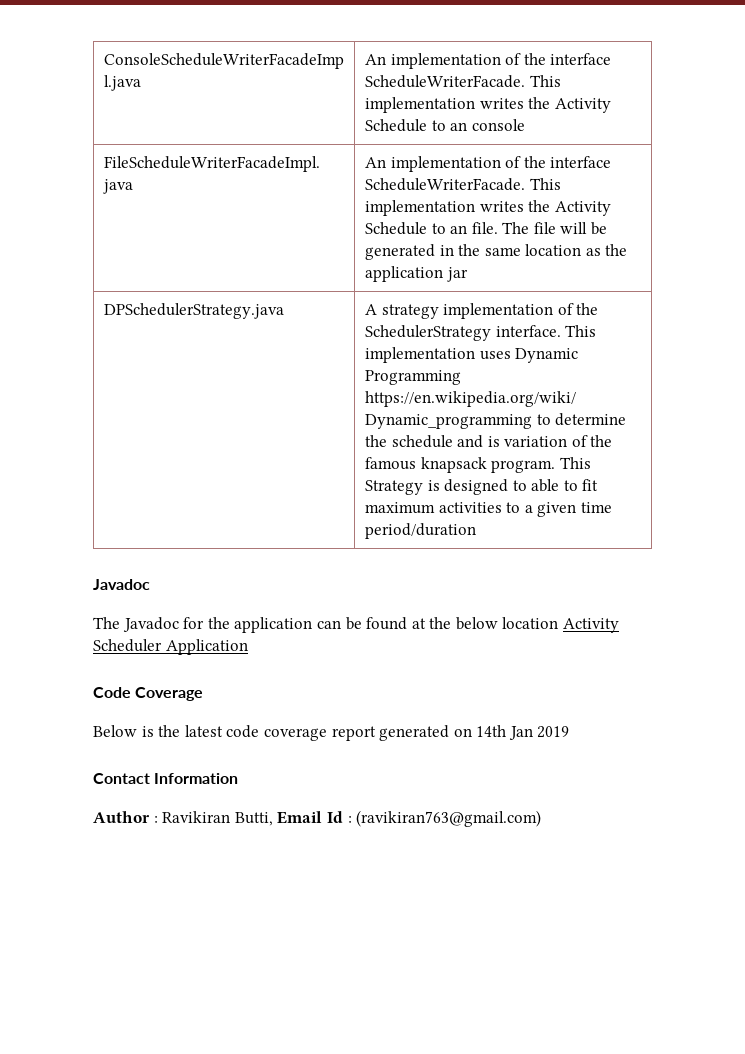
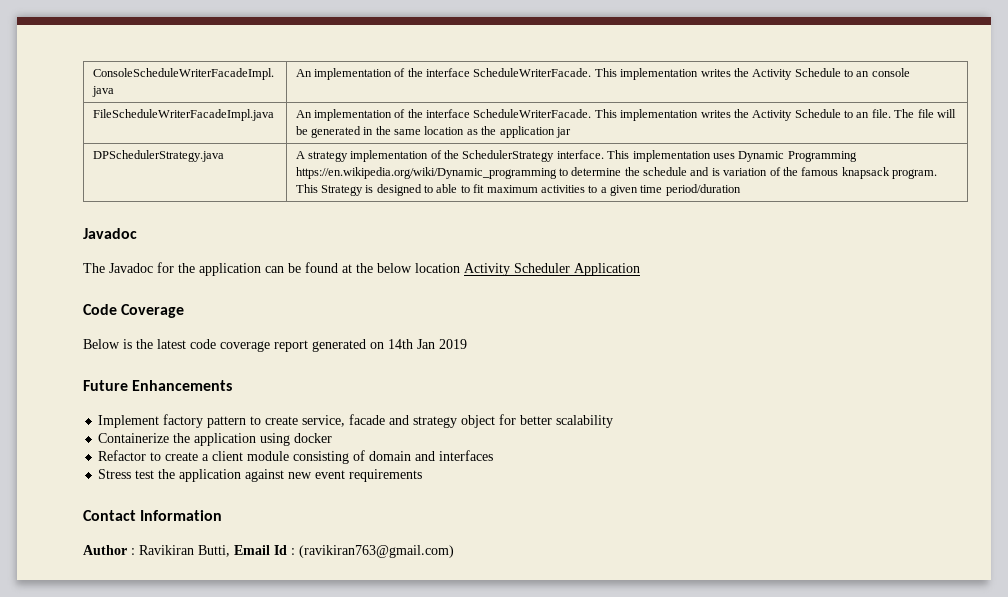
(570, 732) none -> [83,380,233,391] [98,414,614,428] [98,433,333,446] [98,450,494,464] [98,469,423,482] // Future Enhancements // Implement factory pattern to create service, facade and strategy object for better scalability // Containerize the application using docker // Refactor to create a client module consisting of domain and interfaces // Stress test the application against new event requirements

